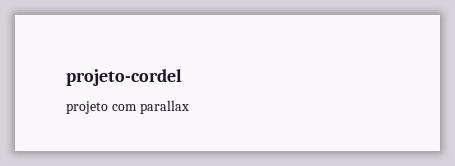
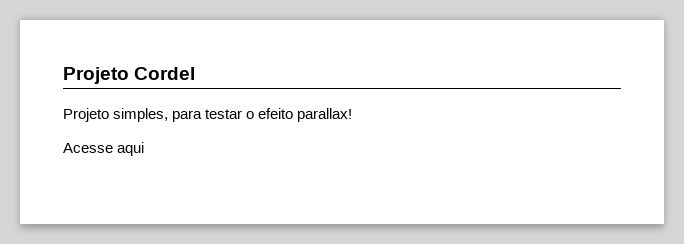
[66,69,182,86] [66,100,189,114] projeto-cordel // projeto com parallax -> [63,67,196,84] [63,108,353,122] [63,142,145,156] Projeto Cordel // Projeto simples, para testar o efeito parallax! // Acesse aqui

